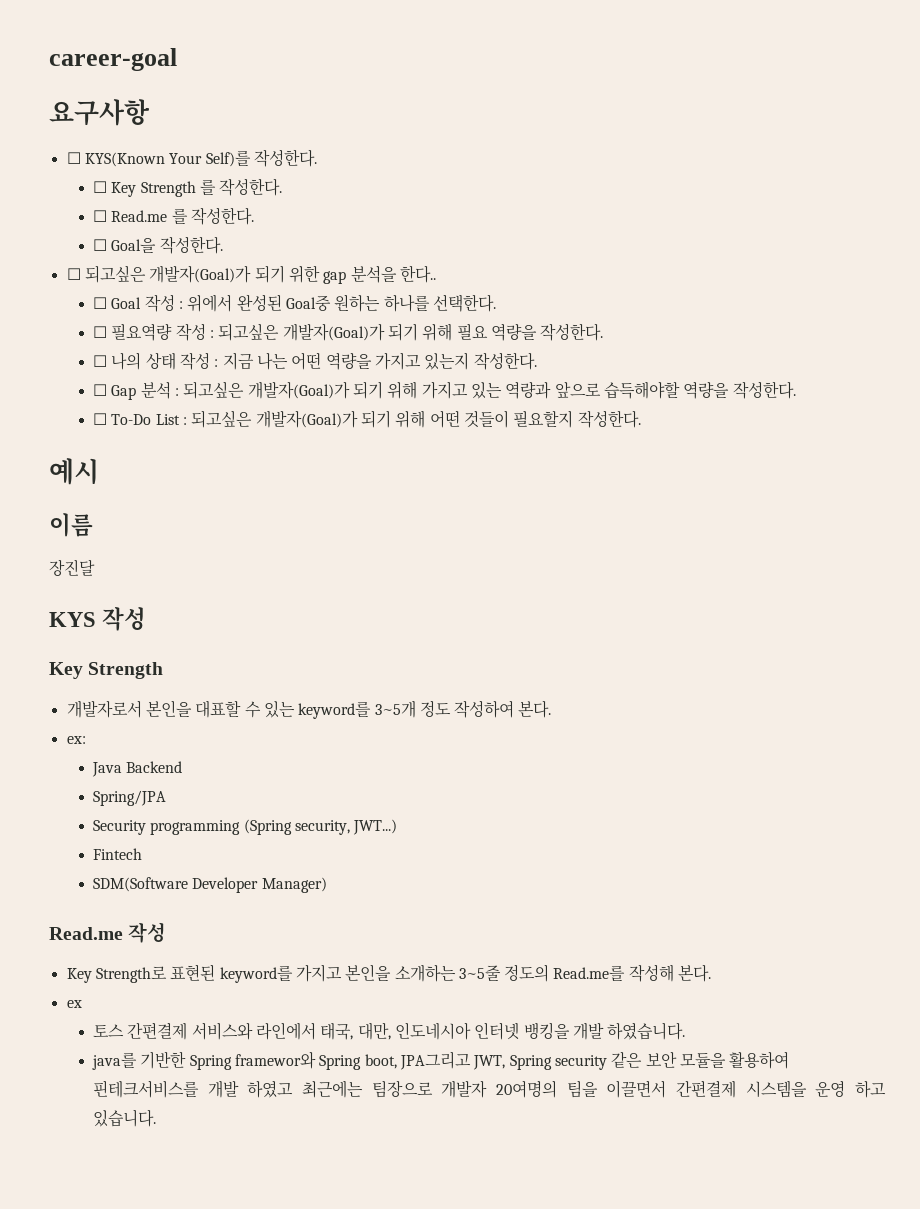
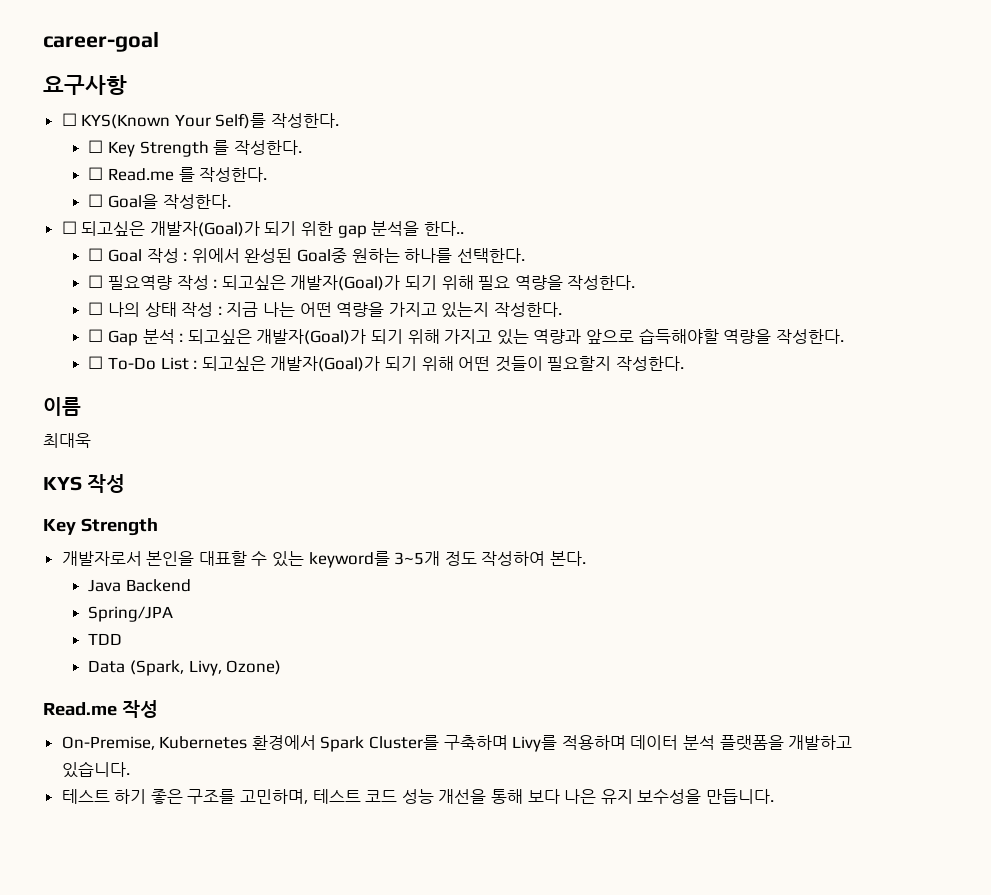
[49,458,99,485] // 예시 -> (684, 363) none
[49,559,95,576] 장진달 -> [43,433,91,448] 최대욱
[66,736,86,744] // ex: -> (587, 558) none
[93,819,398,835] [93,848,143,860] [93,877,327,893] [49,922,167,943] [66,964,712,983] [66,1000,82,1008] [93,1022,686,1040] [92,1051,790,1070] [93,1080,886,1098] [93,1109,157,1127] Security programming (Spring security, JWT...) // Fintech // SDM(Software Developer Manager) // Read.me 작성 // Key Strength로 표현된 keyword를 가지고 본인을 소개하는 3~5줄 정도의 Read.me를 작성해 본다. // ex // 토스 간편결제 서비스와 라인에서 태국, 대만, 인도네시아 인터넷 뱅킹을 개발 하였습니다. // java를 기반한 Spring framewor와 Spring boot, JPA그리고 JWT, Spring security 같은 보안 모듈을 활용하여 핀테크서비스를 개발 하였고 최근에는 팀장으로 개발자 20여명의 팀을 이끌면서 간편결제 시스템을 운영 하고 있습니다. -> [88,633,123,645] [88,660,282,676] [43,700,158,718] [61,735,853,752] [61,761,130,778] [61,789,774,804] TDD // Data (Spark, Livy, Ozone) // Read.me 작성 // On-Premise, Kubernetes 환경에서 Spark Cluster를 구축하며 Livy를 적용하며 데이터 분석 플랫폼을 개발하고 있습니다. // 테스트 하기 좋은 구조를 고민하며, 테스트 코드 성능 개선을 통해 보다 나은 유지 보수성을 만듭니다.

